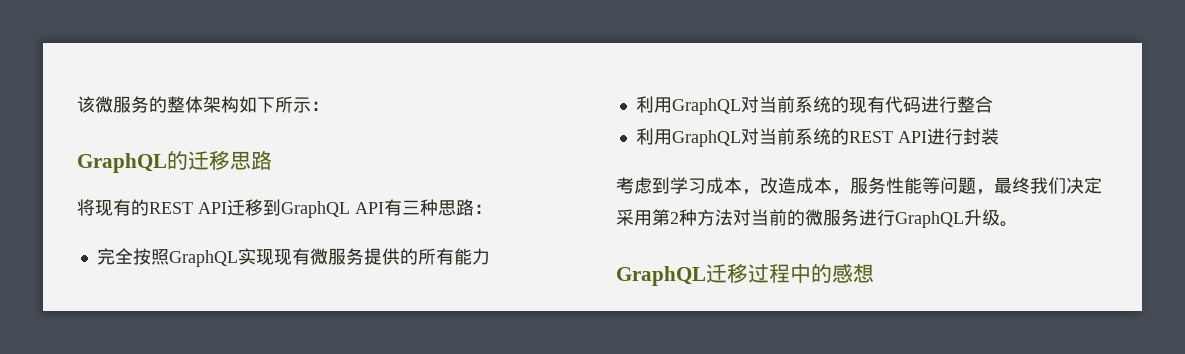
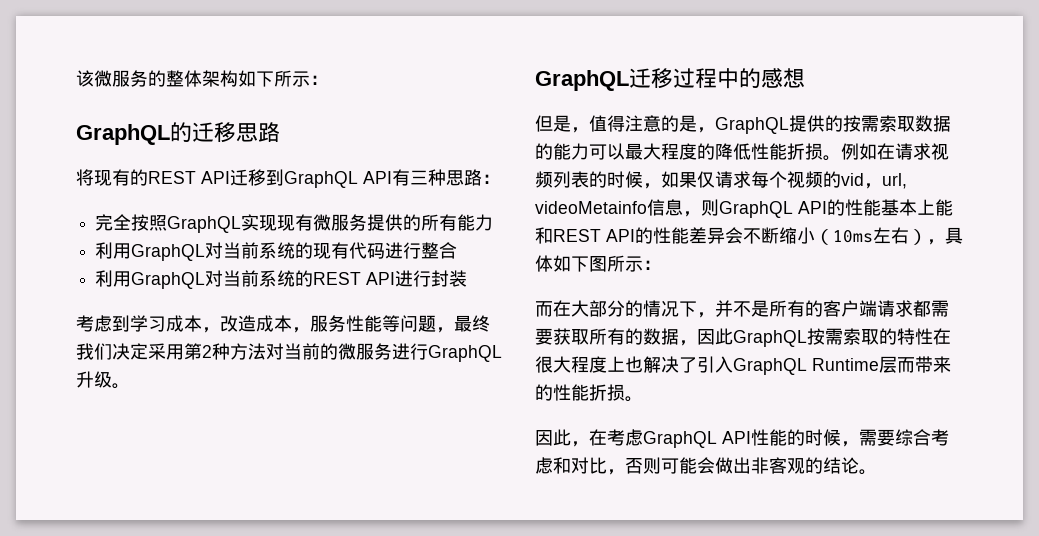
(874, 273) none -> [535,115,951,134] [535,143,949,161] [535,171,907,189] [535,199,953,218] [535,227,963,245] [535,255,661,272] [535,300,949,318] [535,328,951,347] [535,356,951,375] [535,384,643,402] [535,429,949,448] [535,457,877,475] // 但是，值得注意的是，GraphQL提供的按需索取数据的能力可以最大程度的降低性能折损。例如在请求视频列表的时候，如果仅请求每个视频的vid，url, videoMetainfo信息，则GraphQL API的性能基本上能和REST API的性能差异会不断缩小（10ms左右），具体如下图所示： // 而在大部分的情况下，并不是所有的客户端请求都需要获取所有的数据，因此GraphQL按需索取的特性在很大程度上也解决了引入GraphQL Runtime层而带来的性能折损。 // 因此，在考虑GraphQL API性能的时候，需要综合考虑和对比，否则可能会做出非客观的结论。

